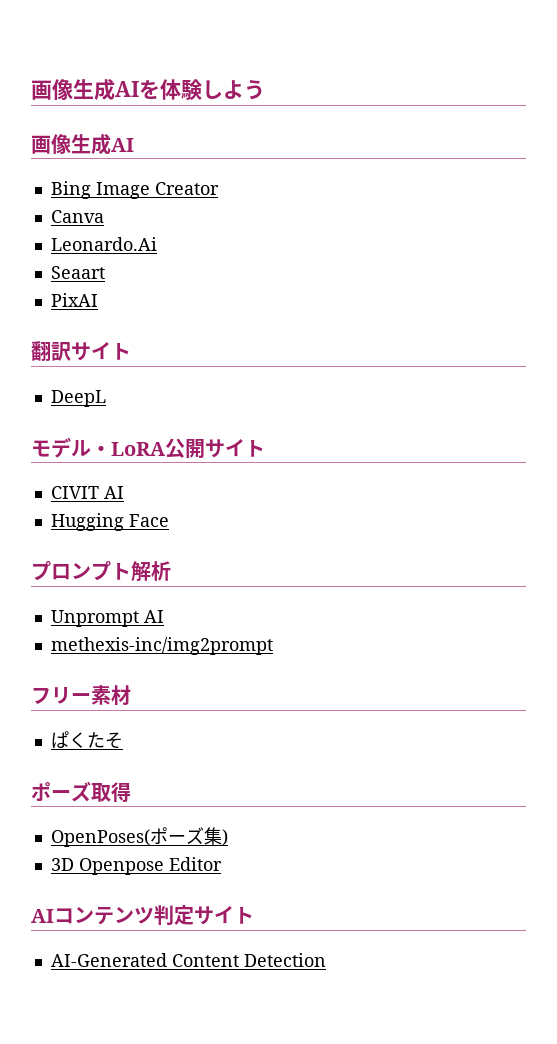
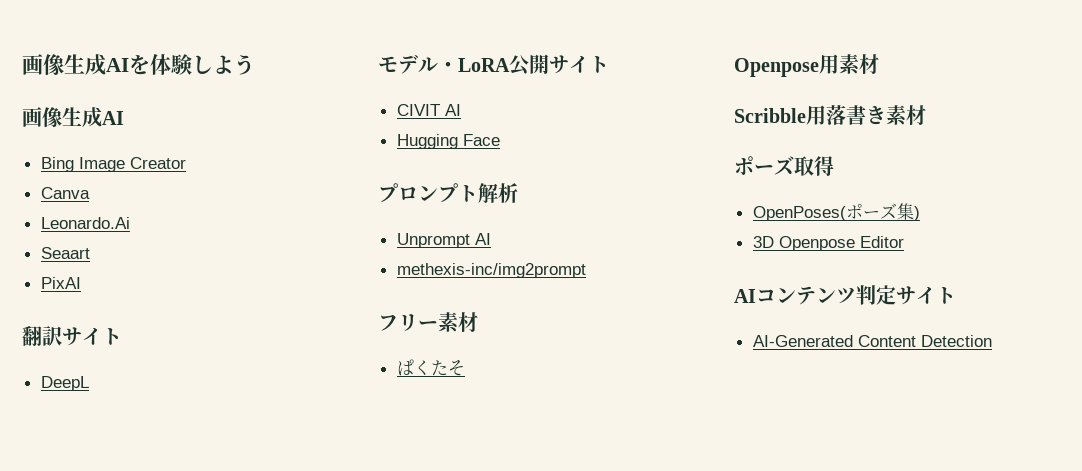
(123, 740) none -> [734,54,879,77] [734,105,926,126] // Openpose用素材 // Scribble用落書き素材

